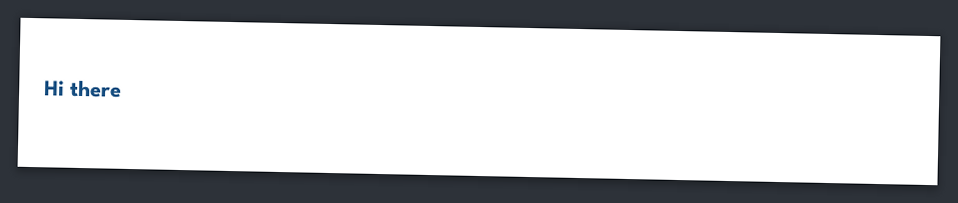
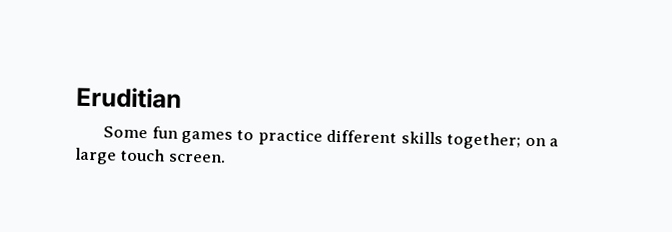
[44,79,122,98] Hi there -> [76,86,182,109] [103,126,560,150] [74,147,226,165] Eruditian // Some fun games to practice different skills together; on a large touch screen.

